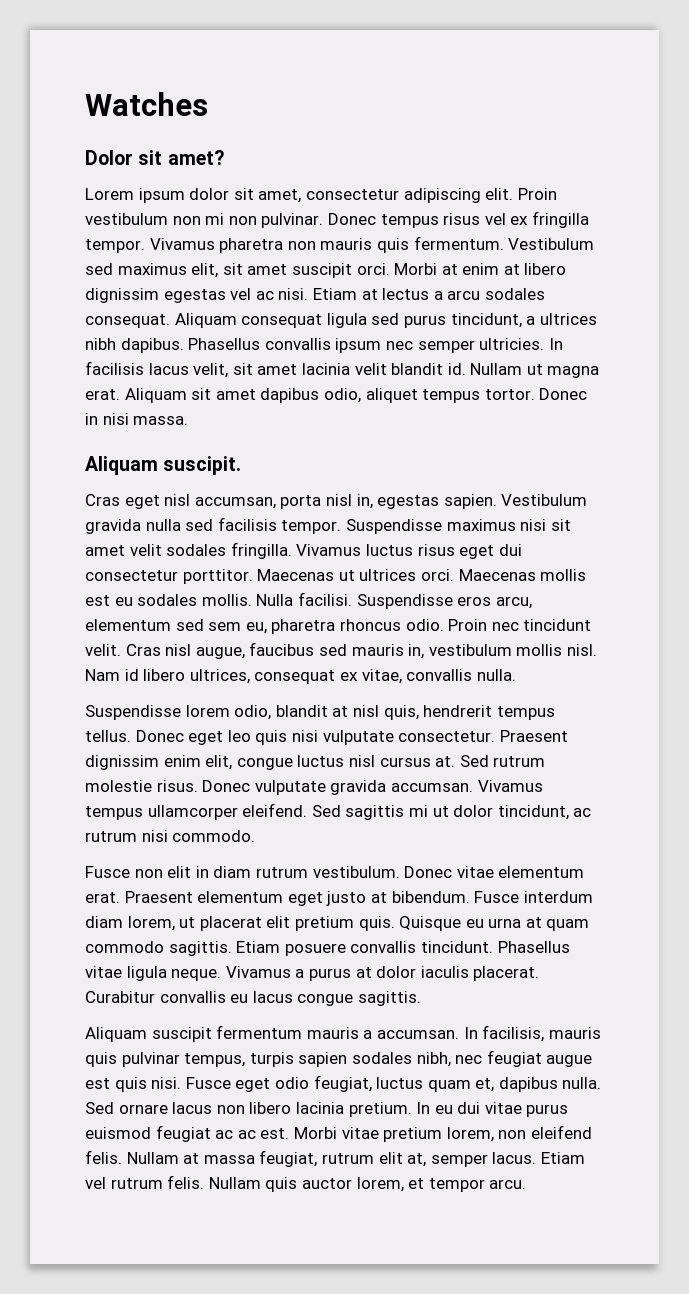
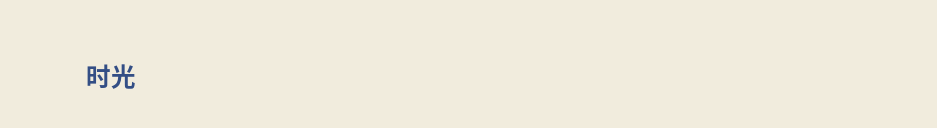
[85,92,208,116] [85,150,224,165] [85,188,557,203] [85,211,589,228] [85,236,595,253] [85,263,567,278] [85,288,545,303] [85,313,597,328] [85,338,563,353] [85,361,600,378] [85,388,588,403] [85,413,189,425] [85,456,242,475] [85,494,588,509] [85,517,571,534] [85,542,522,559] [85,569,587,584] [85,592,532,609] [85,619,592,634] [85,642,597,659] [85,669,516,684] [85,705,555,720] [85,730,568,745] [85,755,546,770] [85,780,543,795] [85,803,592,820] [85,830,256,842] [85,866,585,878] [85,891,593,906] [85,916,590,931] [85,941,570,956] [85,966,540,981] [85,991,421,1006] [85,1025,601,1042] [85,1050,593,1067] [85,1075,602,1092] [85,1102,569,1117] [85,1125,592,1142] [85,1150,585,1167] [85,1175,527,1192] Watches // Dolor sit amet? // Lorem ipsum dolor sit amet, consectetur adipiscing elit. Proin vestibulum non mi non pulvinar. Donec tempus risus vel ex fringilla tempor. Vivamus pharetra non mauris quis fermentum. Vestibulum sed maximus elit, sit amet suscipit orci. Morbi at enim at libero dignissim egestas vel ac nisi. Etiam at lectus a arcu sodales consequat. Aliquam consequat ligula sed purus tincidunt, a ultrices nibh dapibus. Phasellus convallis ipsum nec semper ultricies. In facilisis lacus velit, sit amet lacinia velit blandit id. Nullam ut magna erat. Aliquam sit amet dapibus odio, aliquet tempus tortor. Donec in nisi massa. // Aliquam suscipit. // Cras eget nisl accumsan, porta nisl in, egestas sapien. Vestibulum gravida nulla sed facilisis tempor. Suspendisse maximus nisi sit amet velit sodales fringilla. Vivamus luctus risus eget dui consectetur porttitor. Maecenas ut ultrices orci. Maecenas mollis est eu sodales mollis. Nulla facilisi. Suspendisse eros arcu, elementum sed sem eu, pharetra rhoncus odio. Proin nec tincidunt velit. Cras nisl augue, faucibus sed mauris in, vestibulum mollis nisl. Nam id libero ultrices, consequat ex vitae, convallis nulla. // Suspendisse lorem odio, blandit at nisl quis, hendrerit tempus tellus. Donec eget leo quis nisi vulputate consectetur. Praesent dignissim enim elit, congue luctus nisl cursus at. Sed rutrum molestie risus. Donec vulputate gravida accumsan. Vivamus tempus ullamcorper eleifend. Sed sagittis mi ut dolor tincidunt, ac rutrum nisi commodo. // Fusce non elit in diam rutrum vestibulum. Donec vitae elementum erat. Praesent elementum eget justo at bibendum. Fusce interdum diam lorem, ut placerat elit pretium quis. Quisque eu urna at quam commodo sagittis. Etiam posuere convallis tincidunt. Phasellus vitae ligula neque. Vivamus a purus at dolor iaculis placerat. Curabitur convallis eu lacus congue sagittis. // Aliquam suscipit fermentum mauris a accumsan. In facilisis, mauris quis pulvinar tempus, turpis sapien sodales nibh, nec feugiat augue est quis nisi. Fusce eget odio feugiat, luctus quam et, dapibus nulla. Sed ornare lacus non libero lacinia pretium. In eu dui vitae purus euismod feugiat ac ac est. Morbi vitae pretium lorem, non eleifend felis. Nullam at massa feugiat, rutrum elit at, semper lacus. Etiam vel rutrum felis. Nullam quis auctor lorem, et tempor arcu. -> [86,64,136,89] 时光

